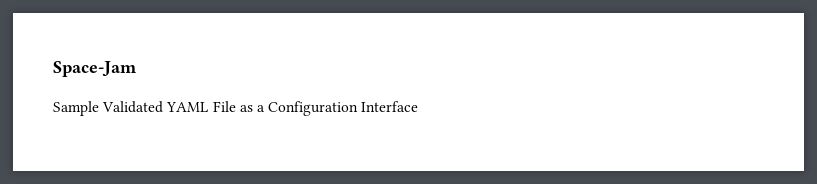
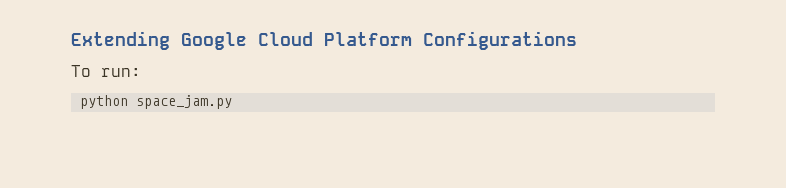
[53,61,137,77] [53,101,419,116] Space-Jam // Sample Validated YAML File as a Configuration Interface -> [71,31,577,50] [71,65,141,77] [80,95,233,109] Extending Google Cloud Platform Configurations // To run: // python space_jam.py

